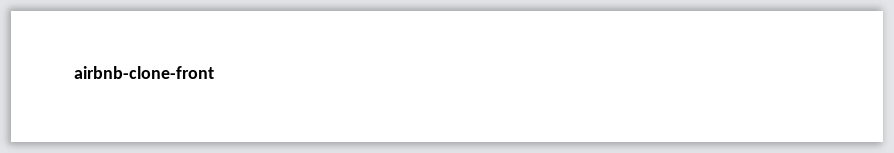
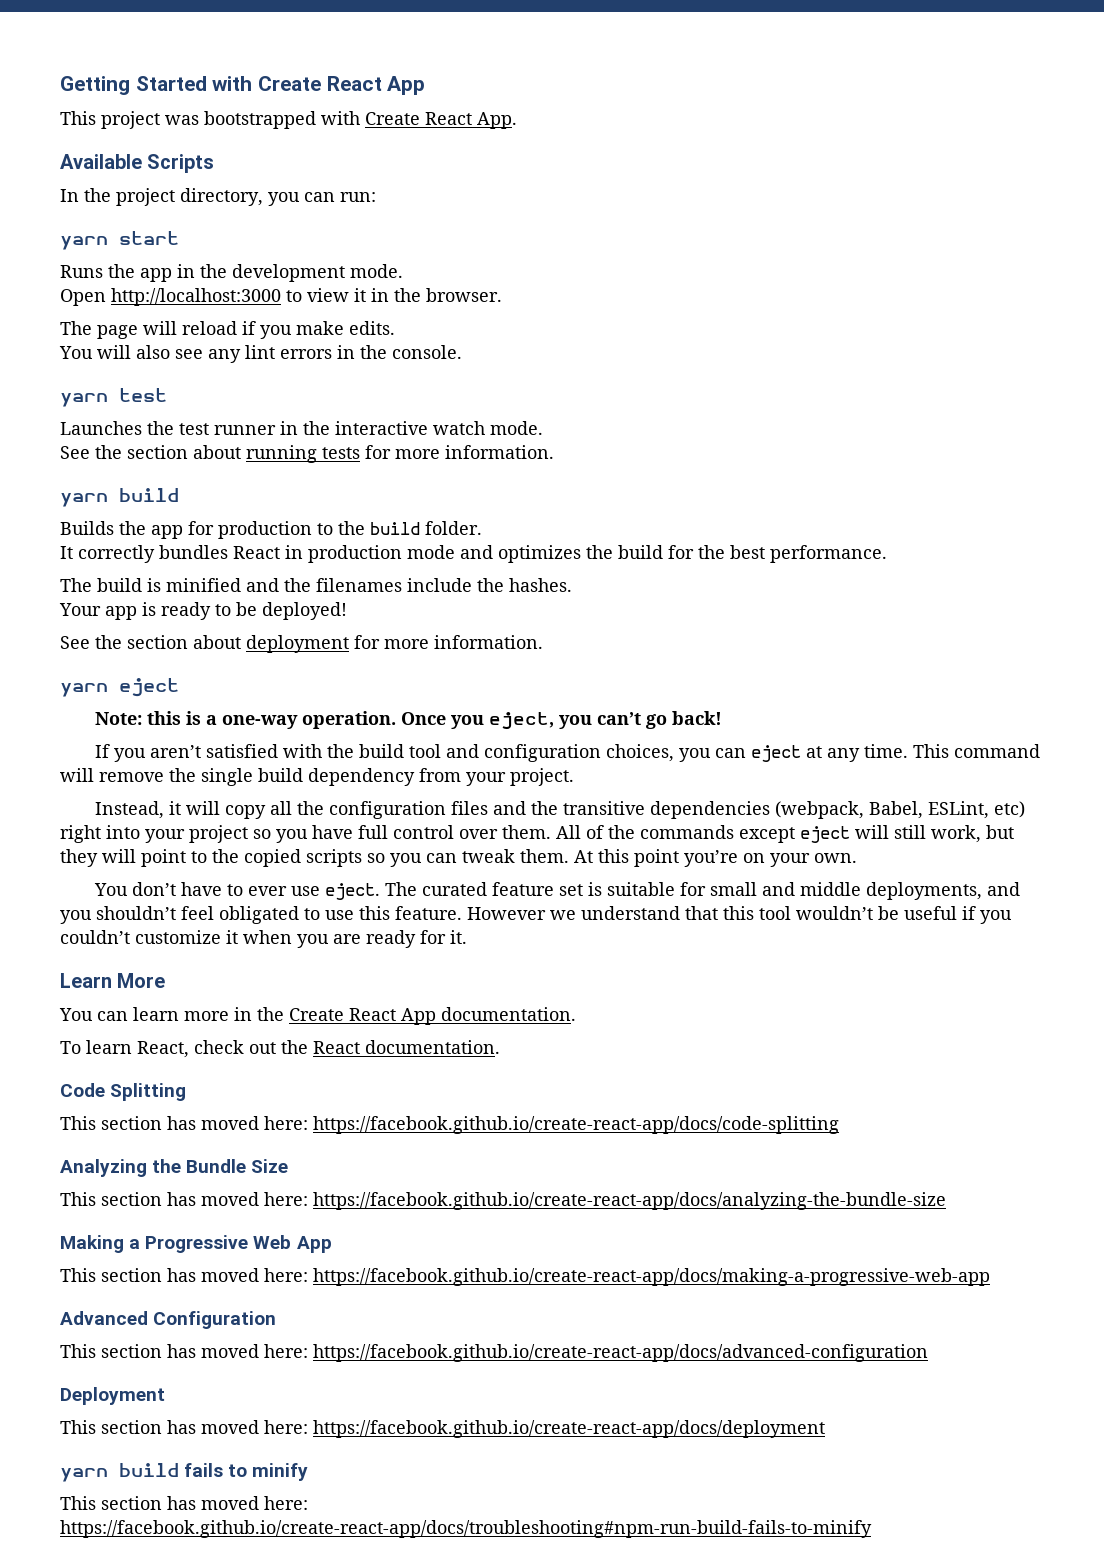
[74,66,214,79] airbnb-clone-front -> [60,76,426,95] [60,111,517,129] [60,154,215,173] [60,188,376,206] [60,231,179,250] [60,264,403,282] [60,288,502,306] [60,321,395,339] [59,345,462,363] [60,388,167,407] [60,421,543,435] [60,445,554,463] [60,488,179,507] [60,521,482,539] [60,545,887,563] [60,578,572,592] [59,602,347,620] [60,635,543,653] [60,678,179,697] [95,711,723,730] [95,744,1041,762] [60,768,574,786] [95,801,1026,819] [60,825,1014,843] [60,849,857,867] [94,882,1021,900] [60,906,1012,924] [60,930,467,948] [60,973,166,988] [59,1007,576,1025] [60,1040,500,1058] [60,1083,187,1101] [60,1116,839,1134] [60,1159,289,1177] [60,1192,946,1210] [60,1235,332,1253] [60,1268,990,1286] [60,1311,277,1329] [60,1344,928,1362] [60,1387,165,1405] [60,1420,825,1438] [60,1463,309,1482] [60,1496,308,1510] [60,1520,872,1538] Getting Started with Create React App // This project was bootstrapped with Create React App. // Available Scripts // In the project directory, you can run: // yarn start // Runs the app in the development mode. // Open http://localhost:3000 to view it in the browser. // The page will reload if you make edits. // You will also see any lint errors in the console. // yarn test // Launches the test runner in the interactive watch mode. // See the section about running tests for more information. // yarn build // Builds the app for production to the build folder. // It correctly bundles React in production mode and optimizes the build for the best performance. // The build is minified and the filenames include the hashes. // Your app is ready to be deployed! // See the section about deployment for more information. // yarn eject // Note: this is a one-way operation. Once you eject, you can’t go back! // If you aren’t satisfied with the build tool and configuration choices, you can eject at any time. This command will remove the single build dependency from your project. // Instead, it will copy all the configuration files and the transitive dependencies (webpack, Babel, ESLint, etc) right into your project so you have full control over them. All of the commands except eject will still work, but they will point to the copied scripts so you can tweak them. At this point you’re on your own. // You don’t have to ever use eject. The curated feature set is suitable for small and middle deployments, and you shouldn’t feel obligated to use this feature. However we understand that this tool wouldn’t be useful if you couldn’t customize it when you are ready for it. // Learn More // You can learn more in the Create React App documentation. // To learn React, check out the React documentation. // Code Splitting // This section has moved here: https://facebook.github.io/create-react-app/docs/code-splitting // Analyzing the Bundle Size // This section has moved here: https://facebook.github.io/create-react-app/docs/analyzing-the-bundle-size // Making a Progressive Web App // This section has moved here: https://facebook.github.io/create-react-app/docs/making-a-progressive-web-app // Advanced Configuration // This section has moved here: https://facebook.github.io/create-react-app/docs/advanced-configuration // Deployment // This section has moved here: https://facebook.github.io/create-react-app/docs/deployment // yarn build fails to minify // This section has moved here: https://facebook.github.io/create-react-app/docs/troubleshooting#npm-run-build-fails-to-minify

